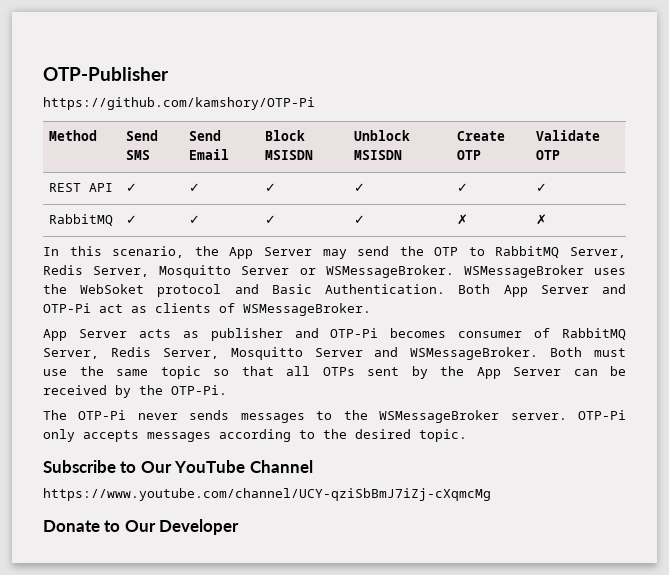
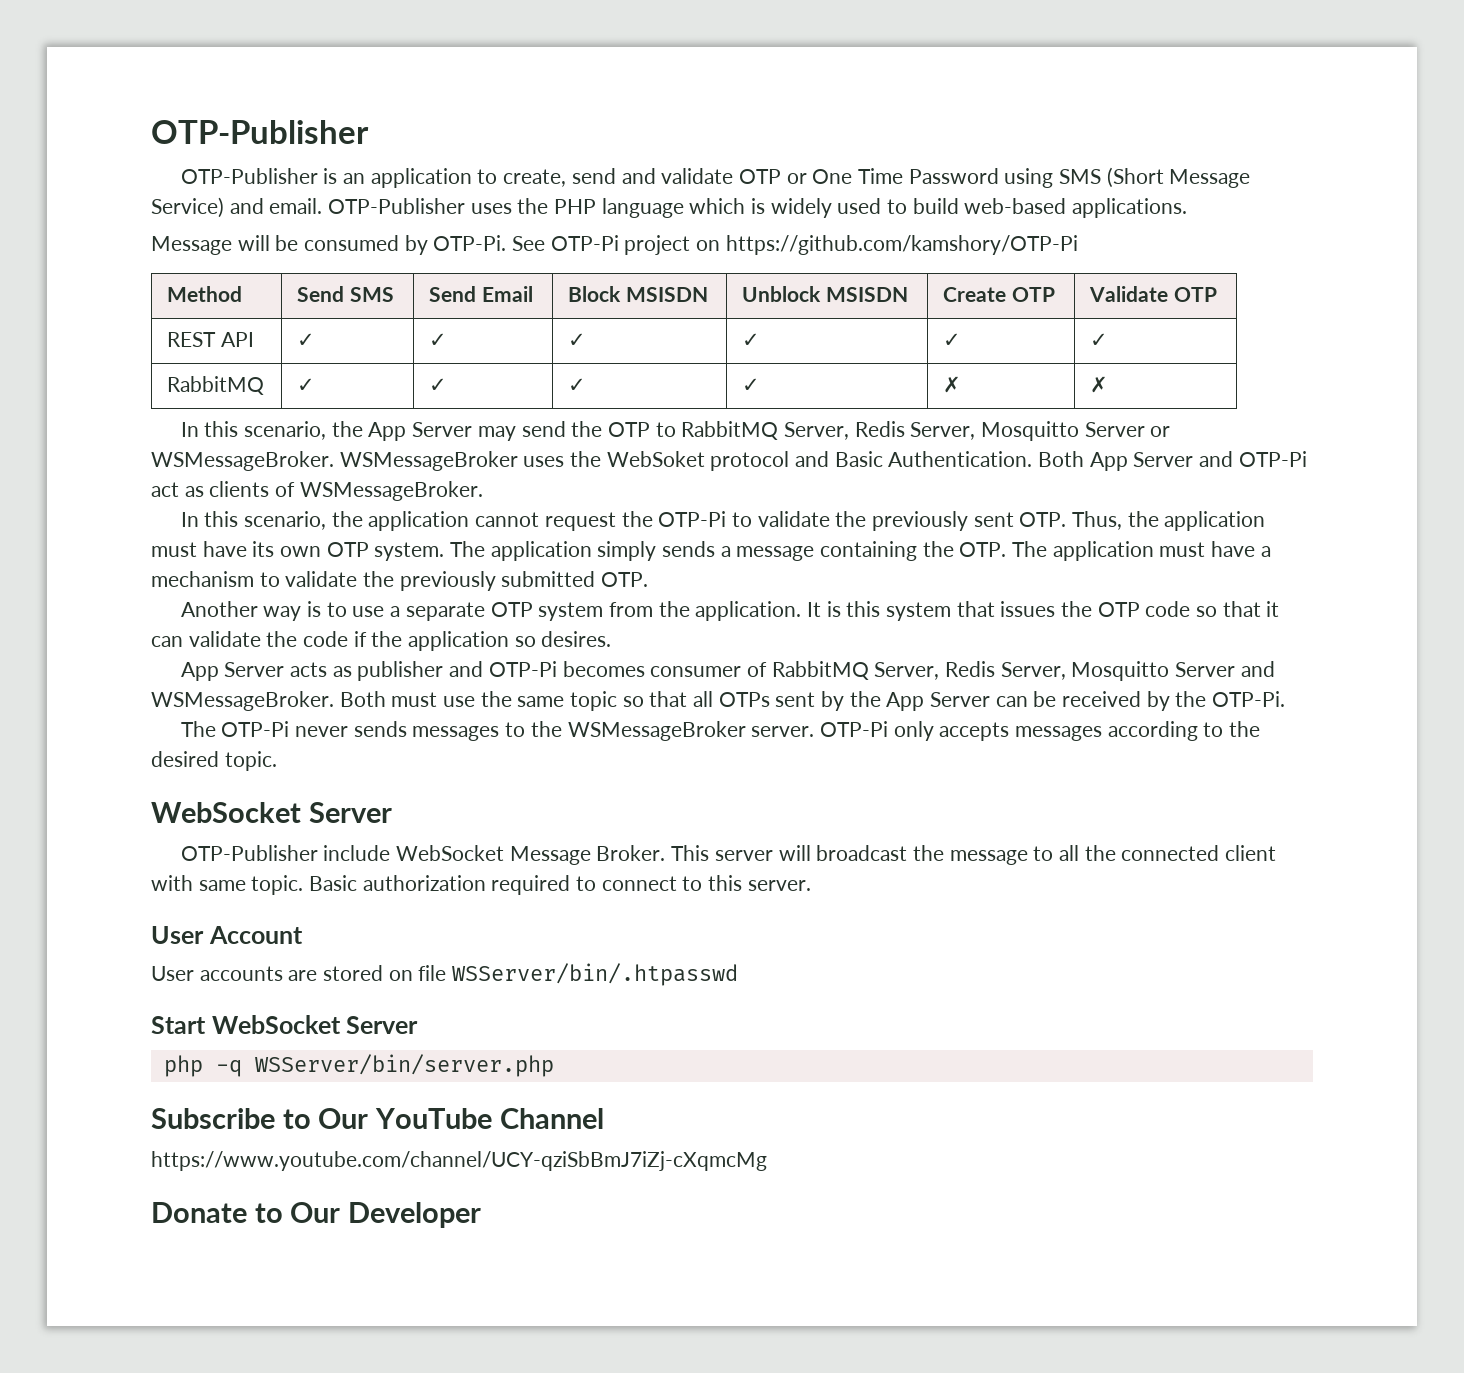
(169, 74) none -> [180,167,1251,188] [151,197,1188,218] [151,235,721,255] OTP-Publisher is an application to create, send and validate OTP or One Time Password using SMS (Short Message Service) and email. OTP-Publisher uses the PHP language which is widely used to build web-based applications. // Message will be consumed by OTP-Pi. See OTP-Pi project on
(371, 309) none -> [180,511,1266,531] [151,541,1271,561] [151,571,649,591] [180,601,1280,621] [151,631,612,651] // In this scenario, the application cannot request the OTP-Pi to validate the previously sent OTP. Thus, the application must have its own OTP system. The application simply sends a message containing the OTP. The application must have a mechanism to validate the previously submitted OTP. // Another way is to use a separate OTP system from the application. It is this system that issues the OTP code so that it can validate the code if the application so desires.
(467, 435) none -> [151,802,392,823] [180,845,1276,865] [151,875,811,895] [151,926,303,944] [151,963,739,986] [151,1015,419,1034] [163,1054,554,1077] // WebSocket Server // OTP-Publisher include WebSocket Message Broker. This server will broadcast the message to all the connected client with same topic. Basic authorization required to connect to this server. // User Account // User accounts are stored on file WSServer/bin/.htpasswd // Start WebSocket Server // php -q WSServer/bin/server.php

